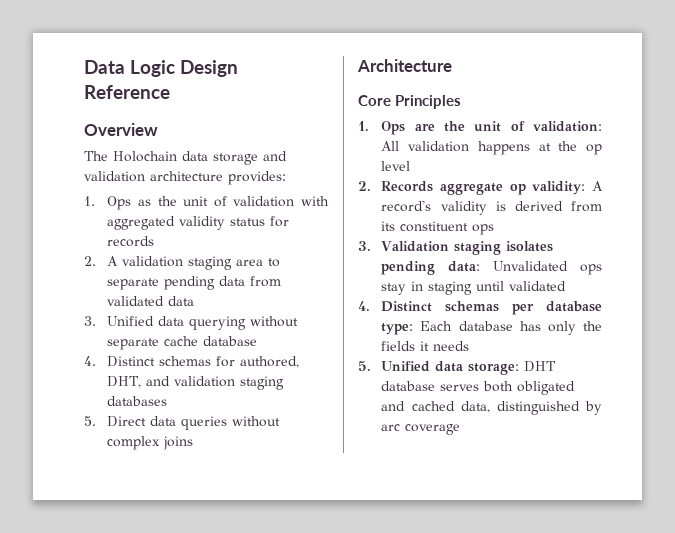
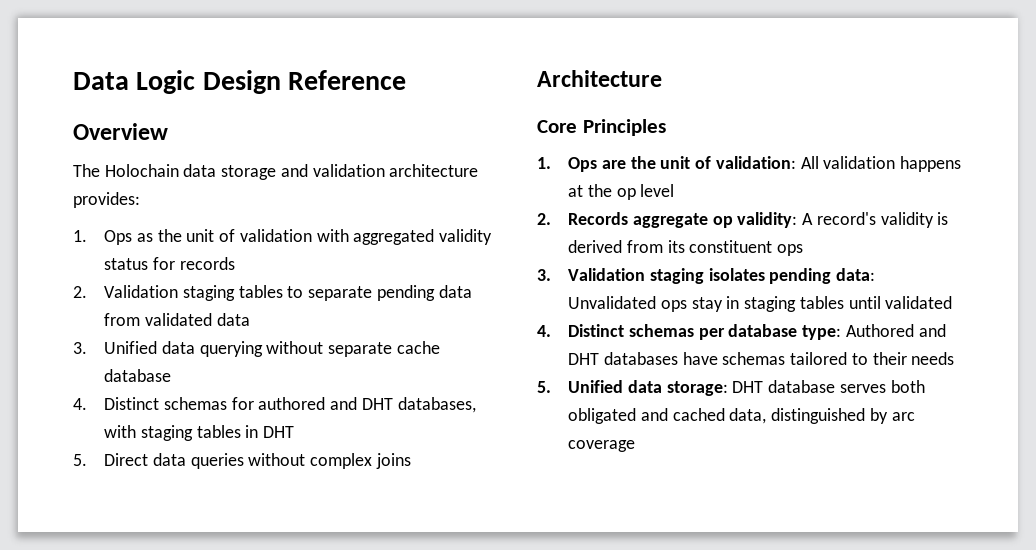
[107,256,264,270] A validation staging area -> [104,285,283,301] Validation staging tables
[240,356,300,368] [107,376,285,390] [107,396,168,406] authored, DHT, and validation staging databases -> [258,397,476,413] [104,425,295,441] authored and DHT databases, with staging tables in DHT
(473, 288) none -> [799,296,844,309] tables
[420,321,602,335] [381,341,430,351] Each database has only the fields it -> [845,324,946,337] [568,352,907,365] Authored and DHT databases have schemas tailored to their

